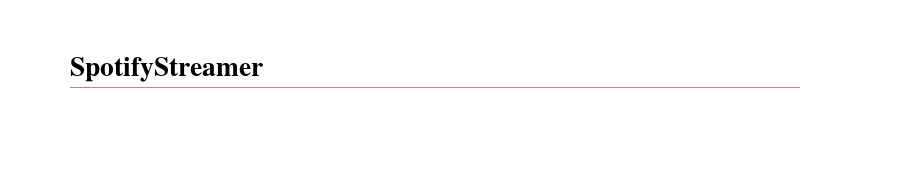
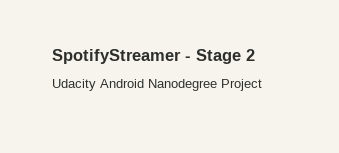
(263, 69) none -> [185,49,255,64] [52,79,262,91] - Stage 2 // Udacity Android Nanodegree Project

